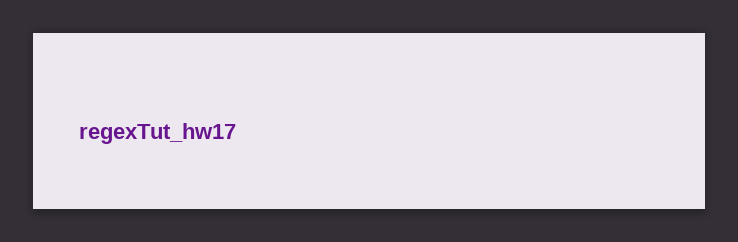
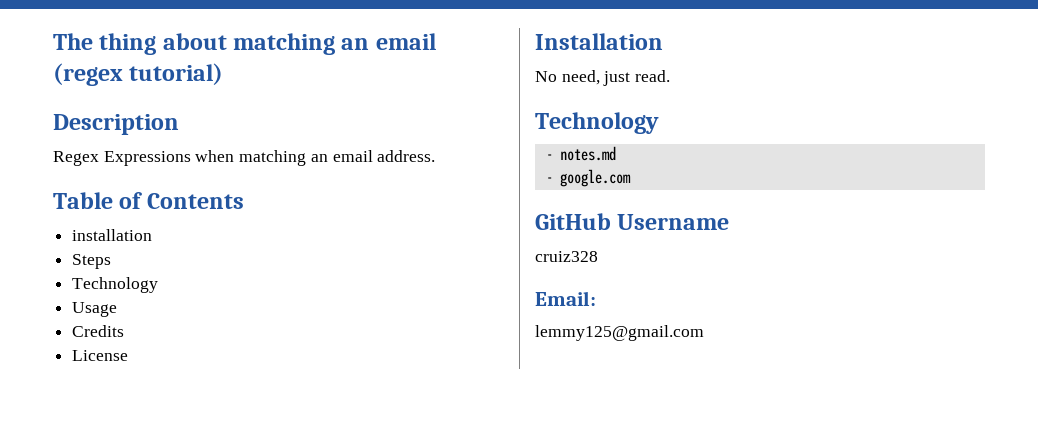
[79,123,236,144] regexTut_hw17 -> [53,33,436,55] [53,63,224,86] [53,114,179,135] [53,150,436,166] [53,192,244,209] [72,229,153,241] [72,254,112,269] [72,277,159,293] [72,302,118,317] [72,325,125,337] [72,350,129,361] [535,33,663,50] [535,70,671,86] [535,112,659,134] [545,146,616,161] [545,169,631,187] [535,213,730,230] [535,251,598,262] [535,291,596,306] [535,325,704,341] The thing about matching an email (regex tutorial) // Description // Regex Expressions when matching an email address. // Table of Contents // installation // Steps // Technology // Usage // Credits // License // Installation // No need, just read. // Technology // - notes.md // - google.com // GitHub Username // cruiz328 // Email: // lemmy125@gmail.com

